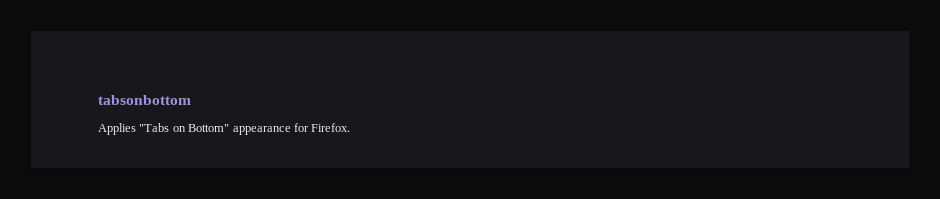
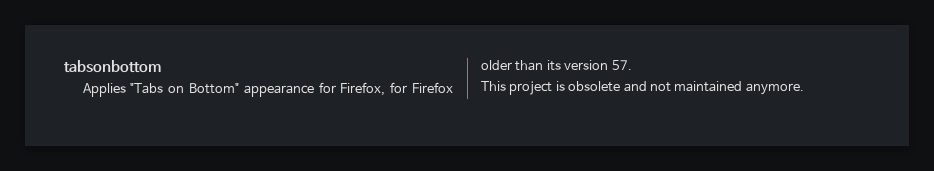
[311,123,351,132] Firefox. -> [340,82,454,96] [481,60,632,71] [481,81,804,95] Firefox, for Firefox older than its version 57. // This project is obsolete and not maintained anymore.

